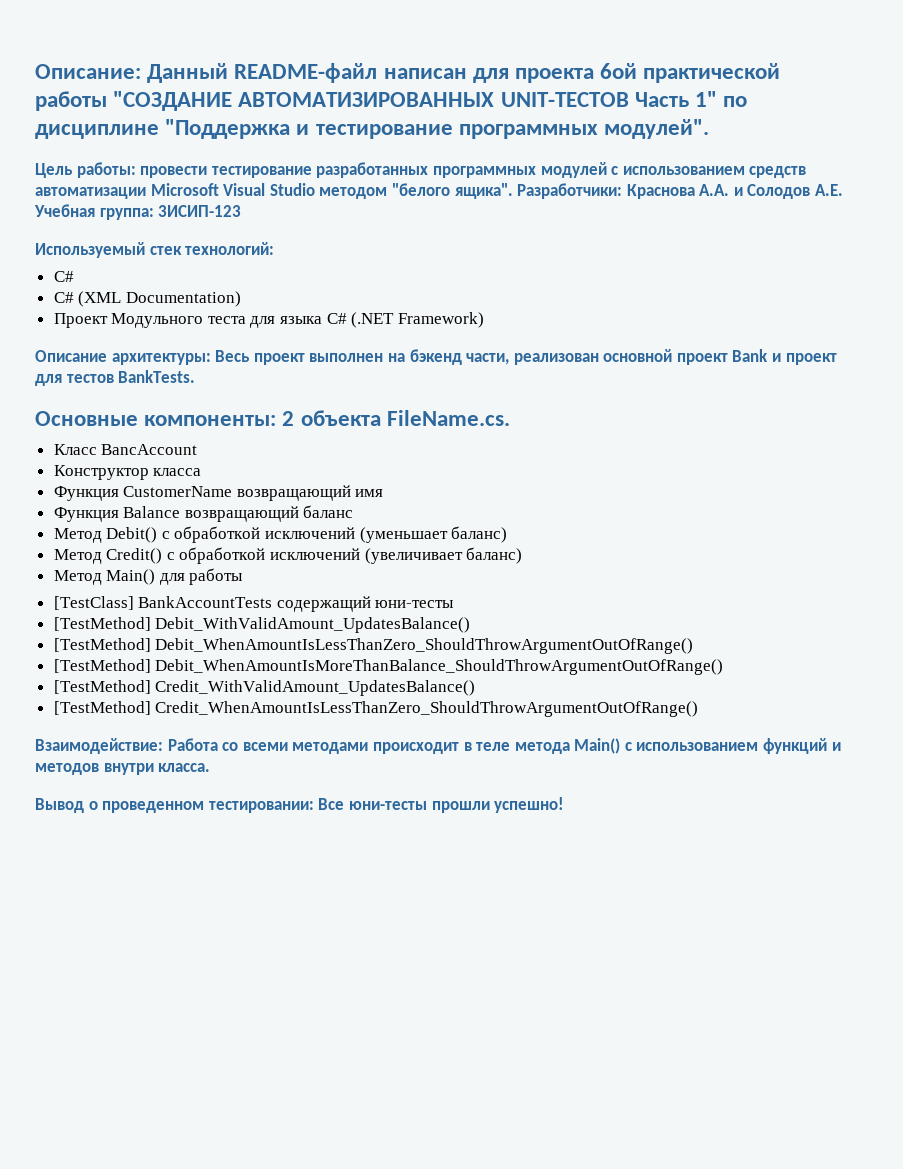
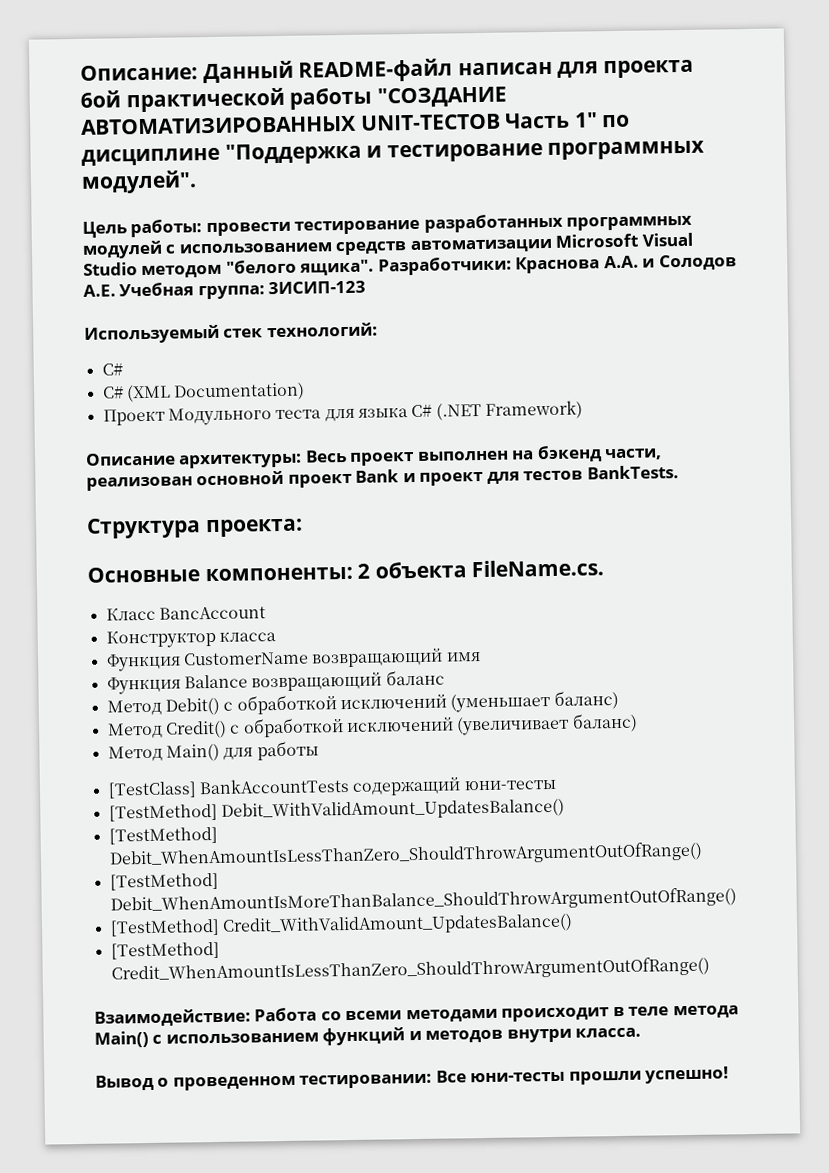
(196, 376) none -> [86,517,303,539] // Структура проекта:

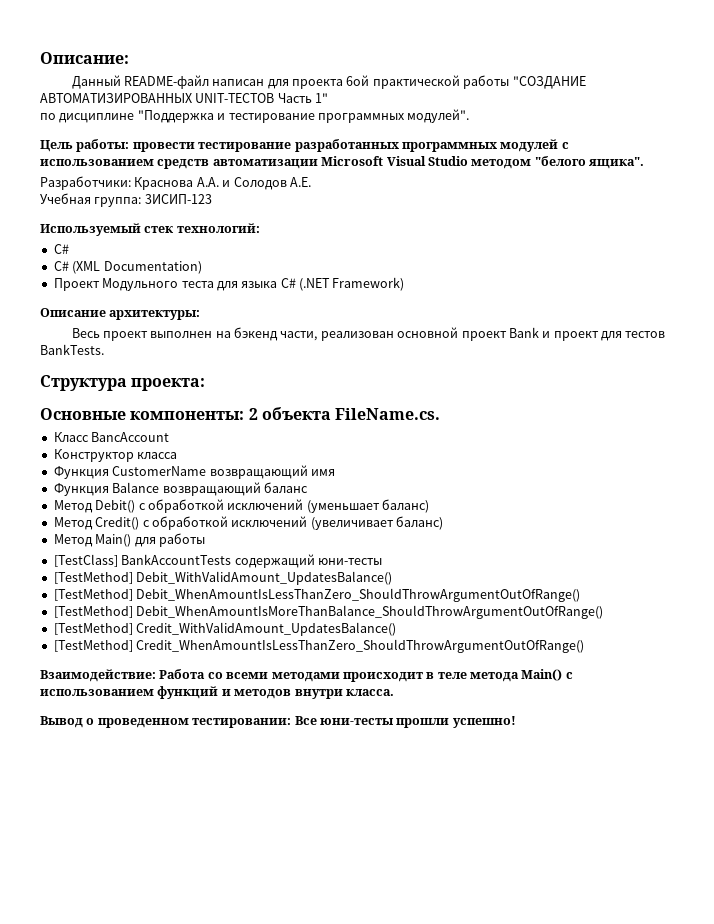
(198, 72) none -> (129, 58) //
(598, 120) none -> (329, 98) //
(375, 267) none -> (644, 163) //
(116, 290) none -> (311, 182) //
(303, 461) none -> (201, 315) //

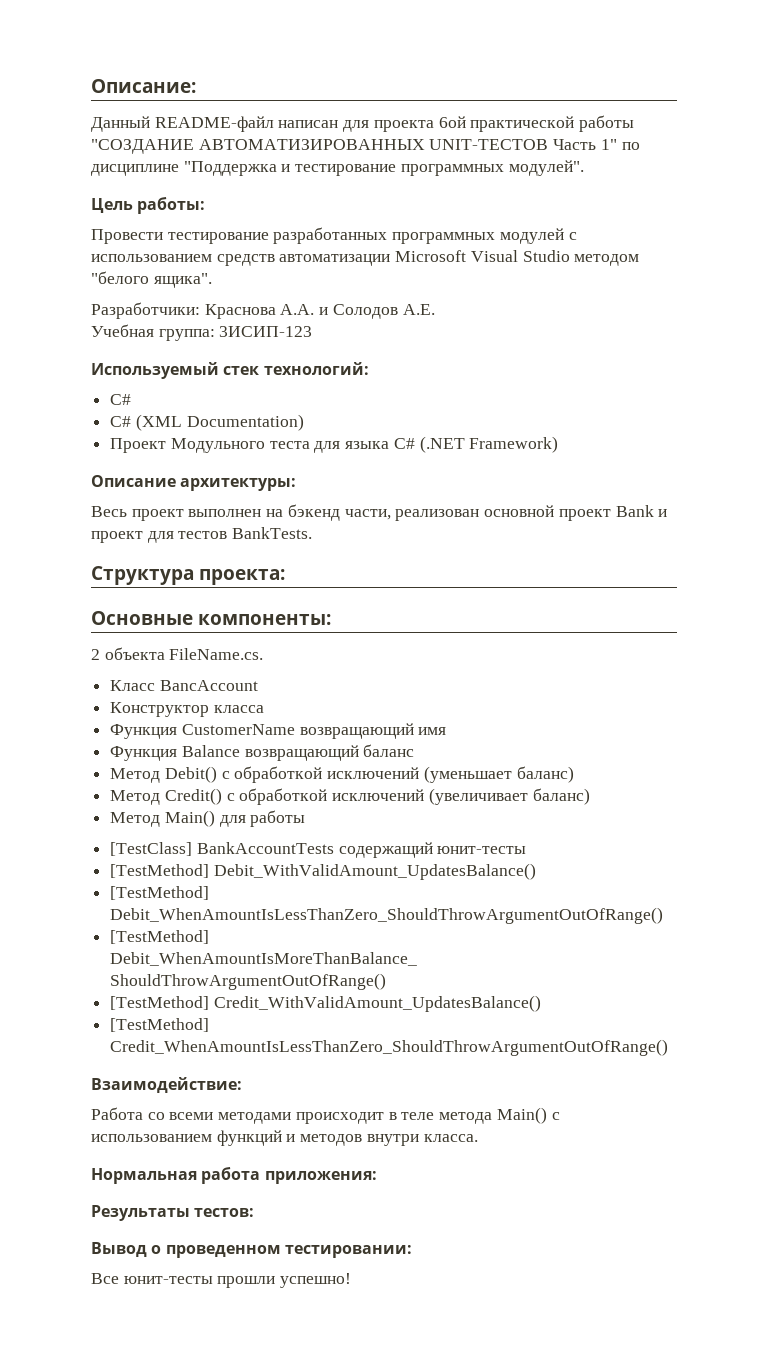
(329, 98) // -> (617, 144) none
[132,142,195,152] провести -> [91,229,163,244] // Провести
(245, 415) none -> (331, 619) //
[317,558,382,565] юни-тесты -> [437,846,527,854] юнит-тесты
(156, 675) none -> (242, 1085) //
(394, 692) none -> [91,1167,377,1184] [91,1205,255,1221] // Нормальная работа приложения: // Результаты тестов:
[294,716,394,725] Все юни-тесты -> [91,1273,213,1284] // Все юнит-тесты

